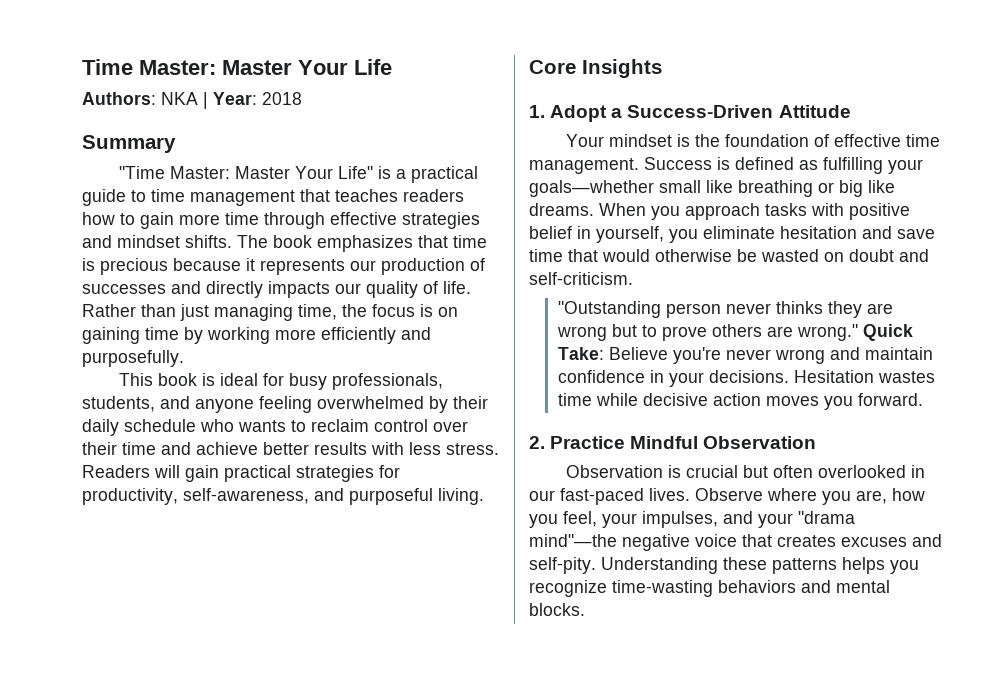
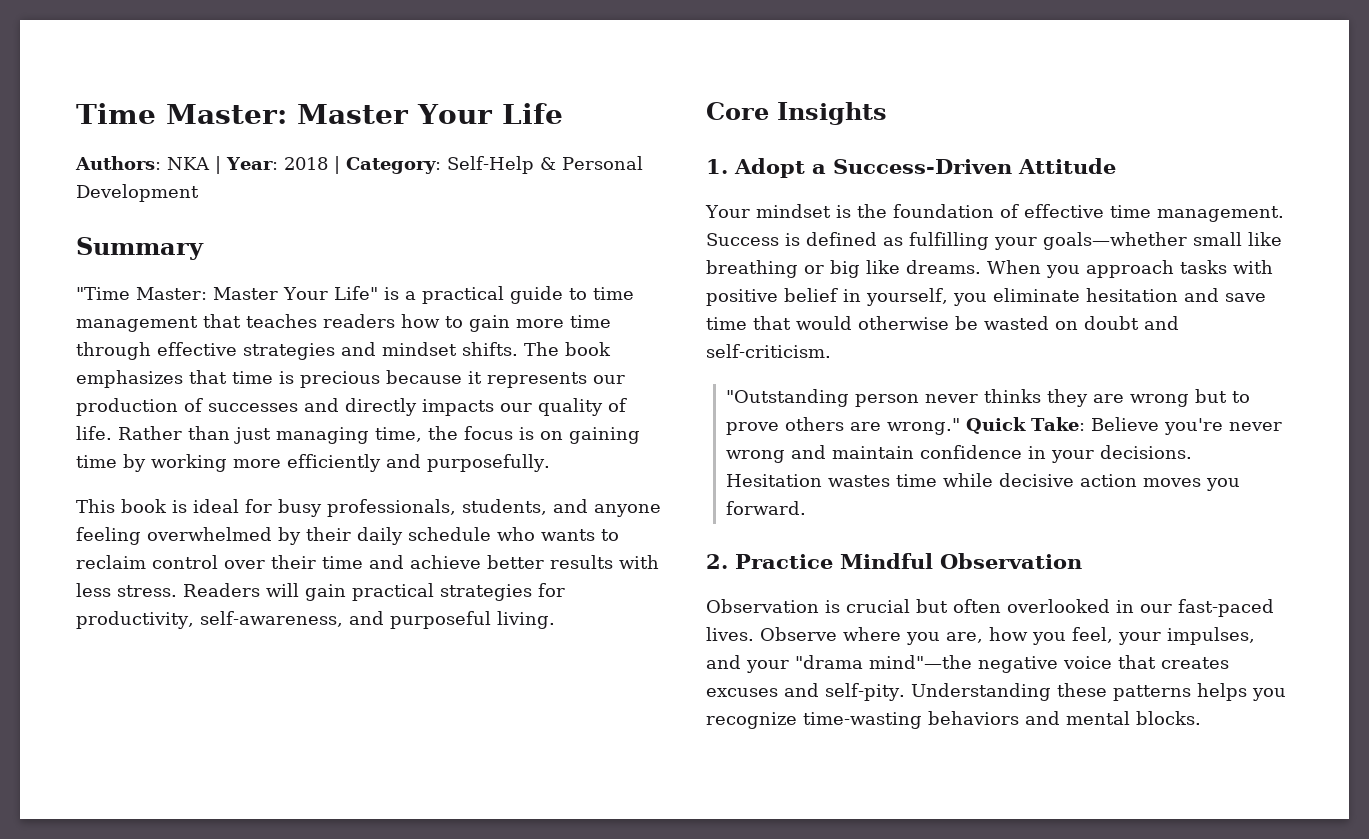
(302, 98) none -> [333,156,643,174] [76,184,199,202] | Category: Self-Help & Personal Development

